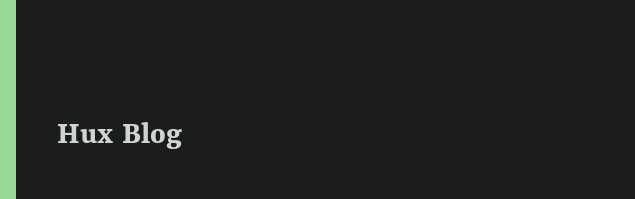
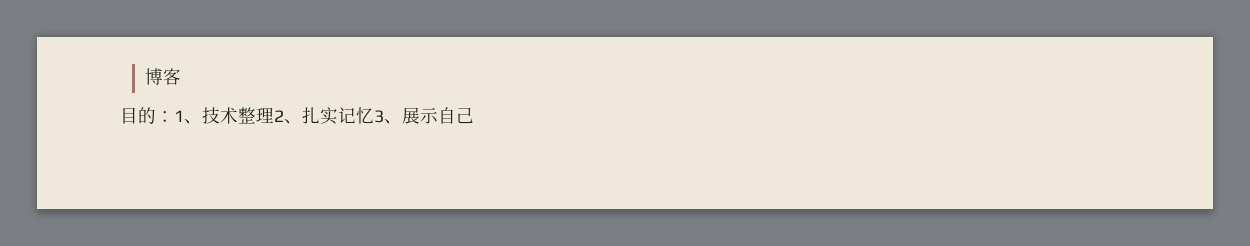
[57,122,182,149] Hux Blog -> [144,68,181,85] [120,107,474,125] 博客 // 目的：1、技术整理2、扎实记忆3、展示自己

